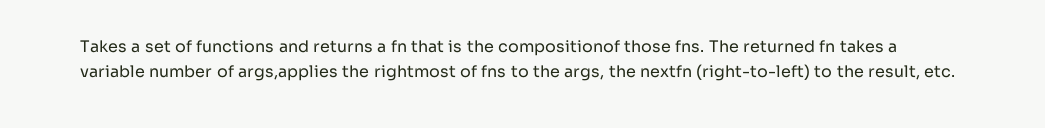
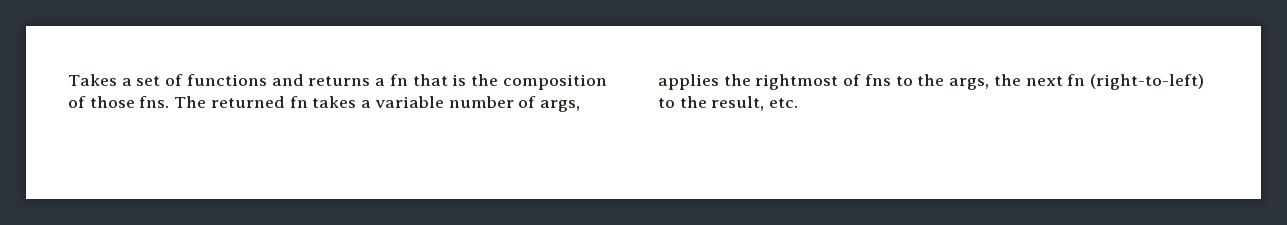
[497,40,620,56] compositionof -> [502,74,607,90] [68,96,86,108] composition of
[237,65,338,81] args,applies -> [539,100,580,112] [658,74,719,90] args, applies
[639,65,692,78] nextfn -> [1025,74,1086,86] next fn

